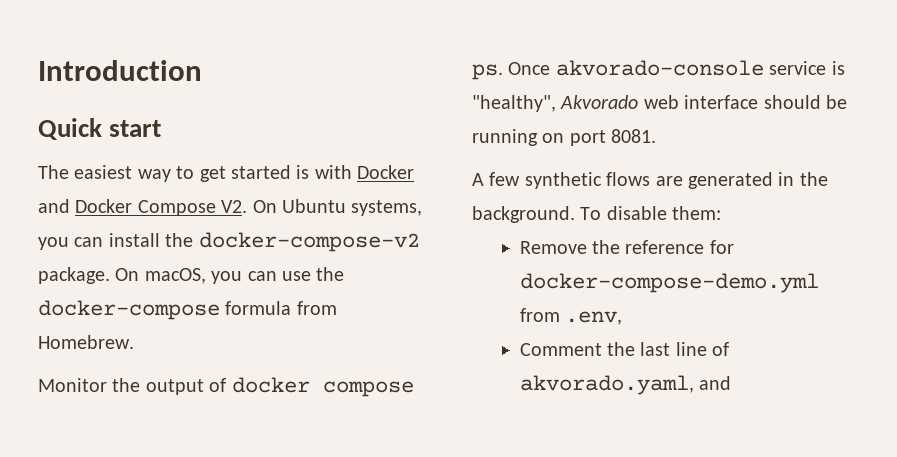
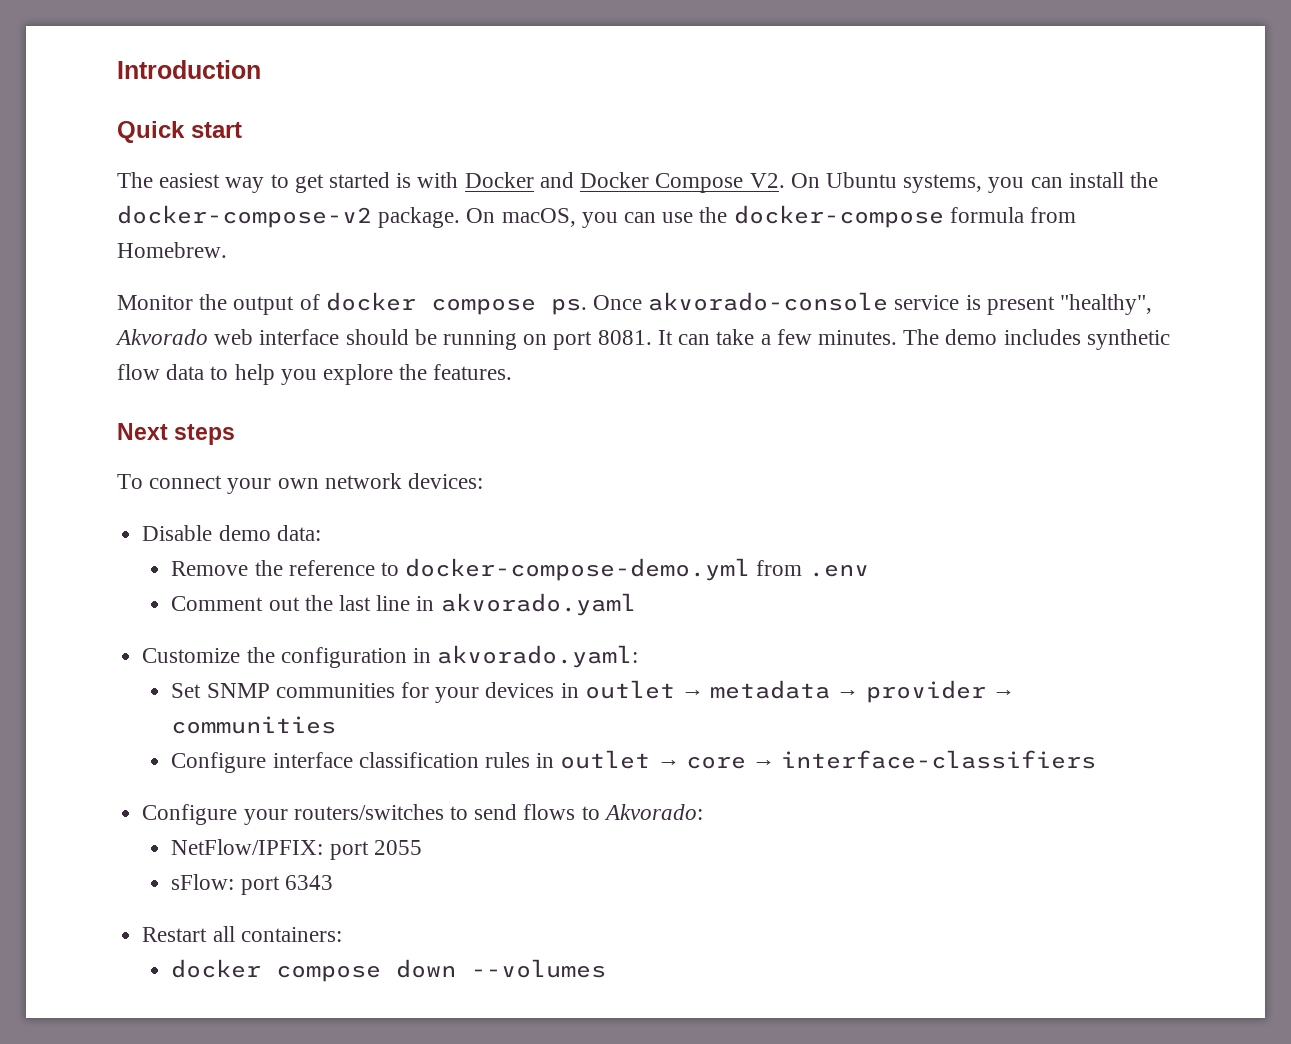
(845, 68) none -> [986,296,1055,315] present
[472,172,828,189] [472,206,722,223] // A few synthetic flows are generated in the background. To disable them: -> [657,329,1170,350] [117,364,513,385] [117,423,236,445] [117,473,484,494] [142,525,321,541] It can take a few minutes. The demo includes synthetic flow data to help you explore the features. // Next steps // To connect your own network devices: // Disable demo data:
[709,240,734,254] for -> [380,562,399,576] to
[565,311,623,325] .env, -> [808,564,869,577] .env
(602, 349) none -> [268,597,300,611] out
[712,342,730,356] [519,375,732,395] of akvorado.yaml, and -> [416,593,636,616] [142,645,639,668] [171,680,1015,703] [171,716,337,734] [171,750,1097,773] [142,804,703,825] [171,839,422,860] [171,874,333,895] [142,926,342,942] [171,959,607,982] in akvorado.yaml // Customize the configuration in akvorado.yaml: // Set SNMP communities for your devices in outlet → metadata → provider → communities // Configure interface classification rules in outlet → core → interface-classifiers // Configure your routers/switches to send flows to Akvorado: // NetFlow/IPFIX: port 2055 // sFlow: port 6343 // Restart all containers: // docker compose down --volumes

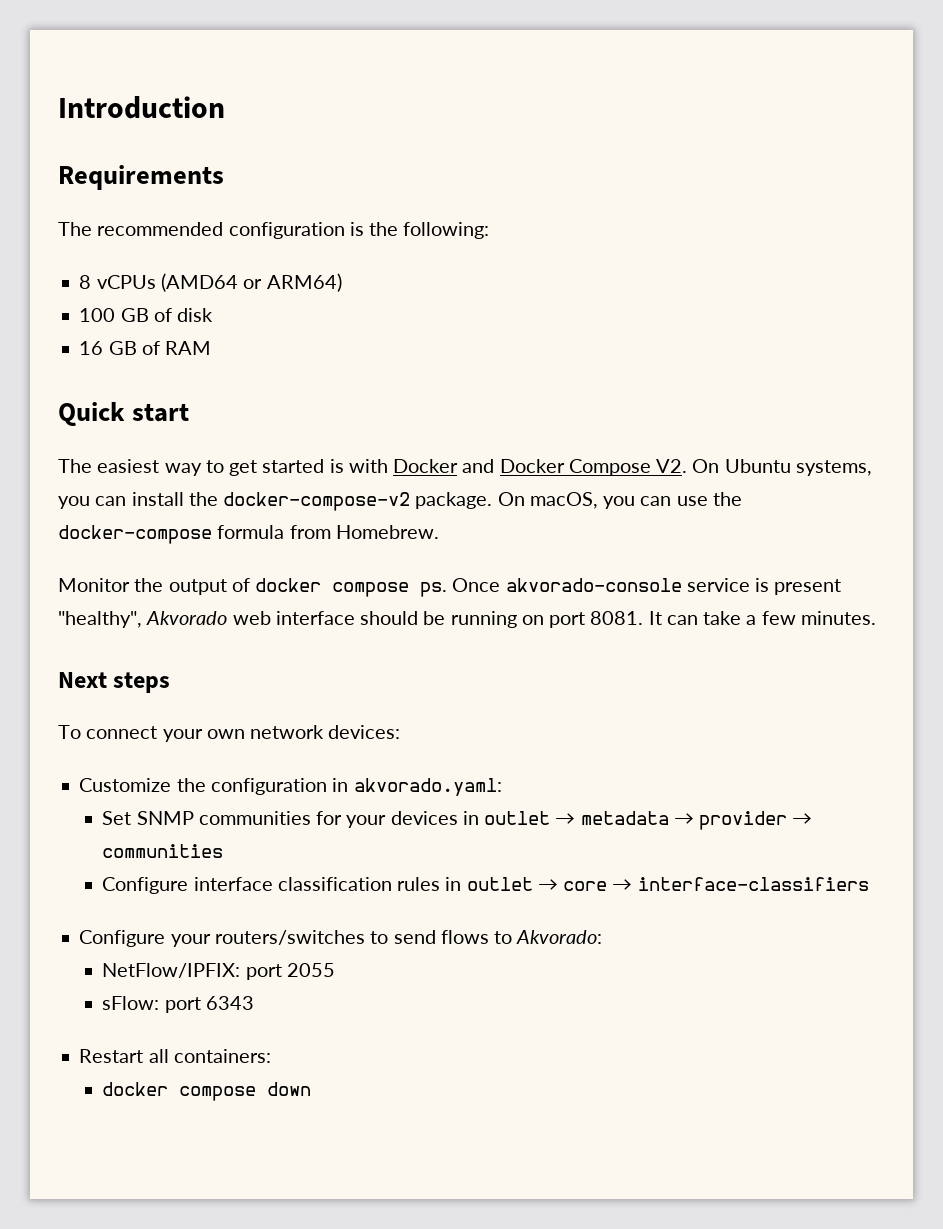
(261, 69) none -> [58,165,224,190] [58,222,490,239] [79,273,342,292] [79,308,214,322] [79,341,212,355] // Requirements // The recommended configuration is the following: // 8 vCPUs (AMD64 or ARM64) // 100 GB of disk // 16 GB of RAM
[903,329,1170,350] [117,364,513,385] The demo includes synthetic flow data to help you explore the features. -> (876, 618) none
[142,525,321,541] [171,558,869,581] [171,593,636,616] // Disable demo data: // Remove the reference to docker-compose-demo.yml from .env // Comment out the last line in akvorado.yaml -> (401, 732) none
[471,959,607,978] --volumes -> (312, 1089) none

